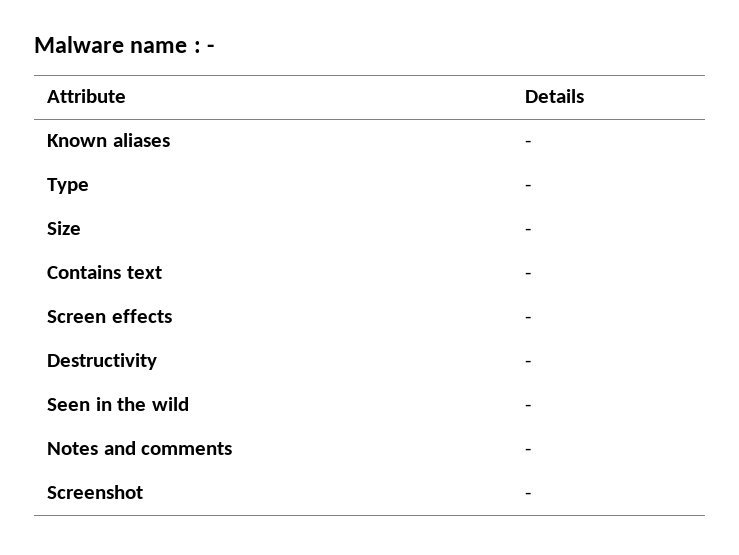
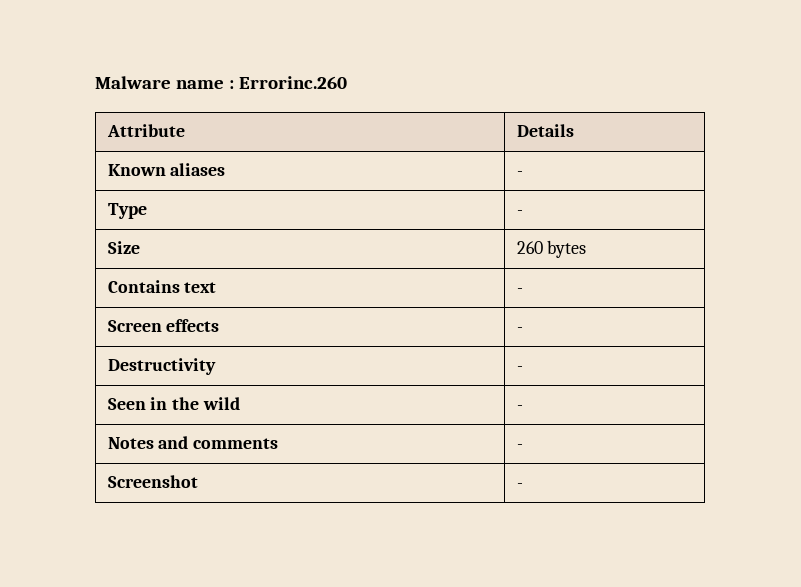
[207,44,215,53] - -> [239,76,348,89] Errorinc.260
[524,228,531,235] - -> [516,240,587,258] 260 bytes

